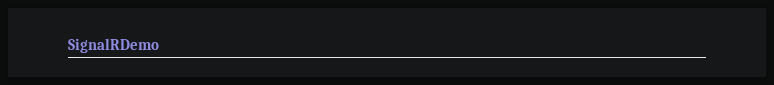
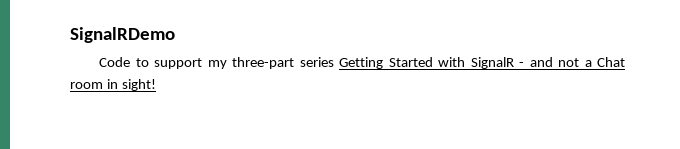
(159, 45) none -> [99,57,625,69] [70,79,156,91] // Code to support my three-part series Getting Started with SignalR - and not a Chat room in sight!

